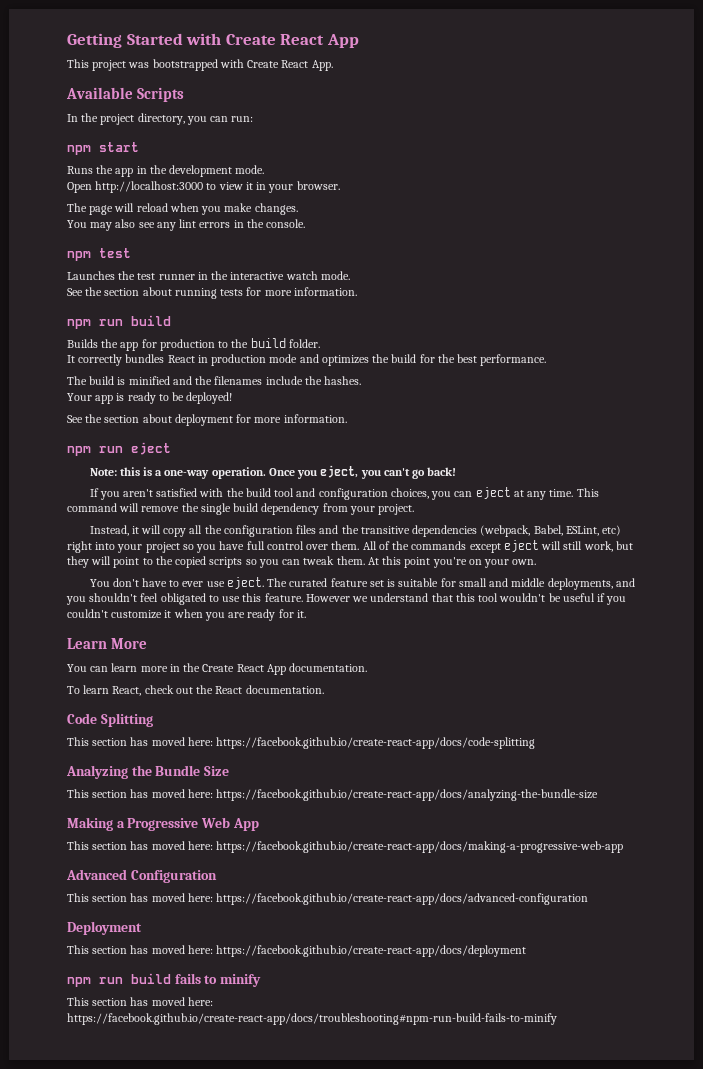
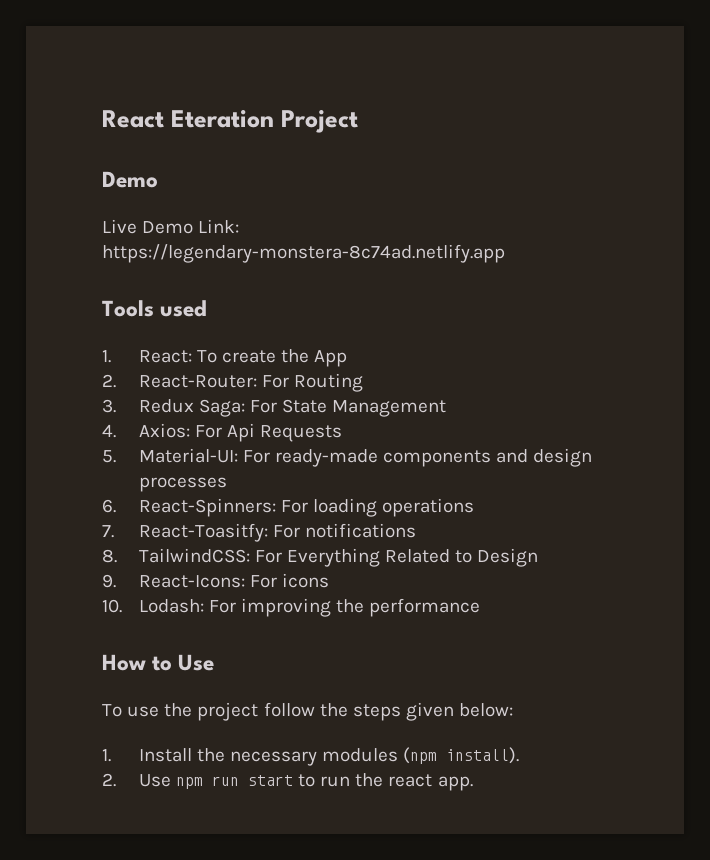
[67,33,359,48] [67,59,333,71] [66,87,185,102] [67,113,254,125] [67,142,139,155] [67,165,265,177] [67,181,340,193] [67,203,298,215] [67,219,306,231] [67,248,131,261] [67,271,350,280] [67,287,357,299] [67,315,171,329] [67,338,320,351] [67,354,547,366] [67,376,362,385] [67,392,233,404] [67,414,347,426] [67,442,171,456] [89,465,457,479] [89,487,599,500] [67,503,415,515] [89,525,622,537] [67,540,633,553] [67,556,537,568] [89,577,635,590] [66,593,627,605] [67,609,306,621] [67,638,148,649] [67,663,368,675] [67,685,324,696] [67,713,153,727] [67,737,536,749] [66,765,229,779] [67,789,599,801] [67,817,259,831] [67,841,624,853] [66,869,217,883] [67,893,589,905] [67,921,142,935] [67,945,527,957] [67,973,261,987] [67,997,213,1006] [67,1013,557,1025] Getting Started with Create React App // This project was bootstrapped with Create React App. // Available Scripts // In the project directory, you can run: // npm start // Runs the app in the development mode. // Open http://localhost:3000 to view it in your browser. // The page will reload when you make changes. // You may also see any lint errors in the console. // npm test // Launches the test runner in the interactive watch mode. // See the section about running tests for more information. // npm run build // Builds the app for production to the build folder. // It correctly bundles React in production mode and optimizes the build for the best performance. // The build is minified and the filenames include the hashes. // Your app is ready to be deployed! // See the section about deployment for more information. // npm run eject // Note: this is a one-way operation. Once you eject, you can't go back! // If you aren't satisfied with the build tool and configuration choices, you can eject at any time. This command will remove the single build dependency from your project. // Instead, it will copy all the configuration files and the transitive dependencies (webpack, Babel, ESLint, etc) right into your project so you have full control over them. All of the commands except eject will still work, but they will point to the copied scripts so you can tweak them. At this point you're on your own. // You don't have to ever use eject. The curated feature set is suitable for small and middle deployments, and you shouldn't feel obligated to use this feature. However we understand that this tool wouldn't be useful if you couldn't customize it when you are ready for it. // Learn More // You can learn more in the Create React App documentation. // To learn React, check out the React documentation. // Code Splitting // This section has moved here: https://facebook.github.io/create-react-app/docs/code-splitting // Analyzing the Bundle Size // This section has moved here: https://facebook.github.io/create-react-app/docs/analyzing-the-bundle-size // Making a Progressive Web App // This section has moved here: https://facebook.github.io/create-react-app/docs/making-a-progressive-web-app // Advanced Configuration // This section has moved here: https://facebook.github.io/create-react-app/docs/advanced-configuration // Deployment // This section has moved here: https://facebook.github.io/create-react-app/docs/deployment // npm run build fails to minify // This section has moved here: https://facebook.github.io/create-react-app/docs/troubleshooting#npm-run-build-fails-to-minify -> [102,109,358,133] [102,171,158,188] [102,219,240,234] [102,244,505,263] [102,300,208,317] [102,349,348,367] [102,373,364,392] [102,399,447,417] [102,423,343,442] [102,448,593,467] [138,477,227,492] [102,498,475,517] [102,523,417,542] [102,548,539,567] [102,573,330,588] [102,598,481,617] [102,654,215,671] [102,702,514,721] [102,747,520,766] [102,773,473,791] React Eteration Project // Demo // Live Demo Link: https://legendary-monstera-8c74ad.netlify.app // Tools used // 1. React: To create the App // 2. React-Router: For Routing // 3. Redux Saga: For State Management // 4. Axios: For Api Requests // 5. Material-UI: For ready-made components and design processes // 6. React-Spinners: For loading operations // 7. React-Toasitfy: For notifications // 8. TailwindCSS: For Everything Related to Design // 9. React-Icons: For icons // 10. Lodash: For improving the performance // How to Use // To use the project follow the steps given below: // 1. Install the necessary modules (npm install). // 2. Use npm run start to run the react app.

